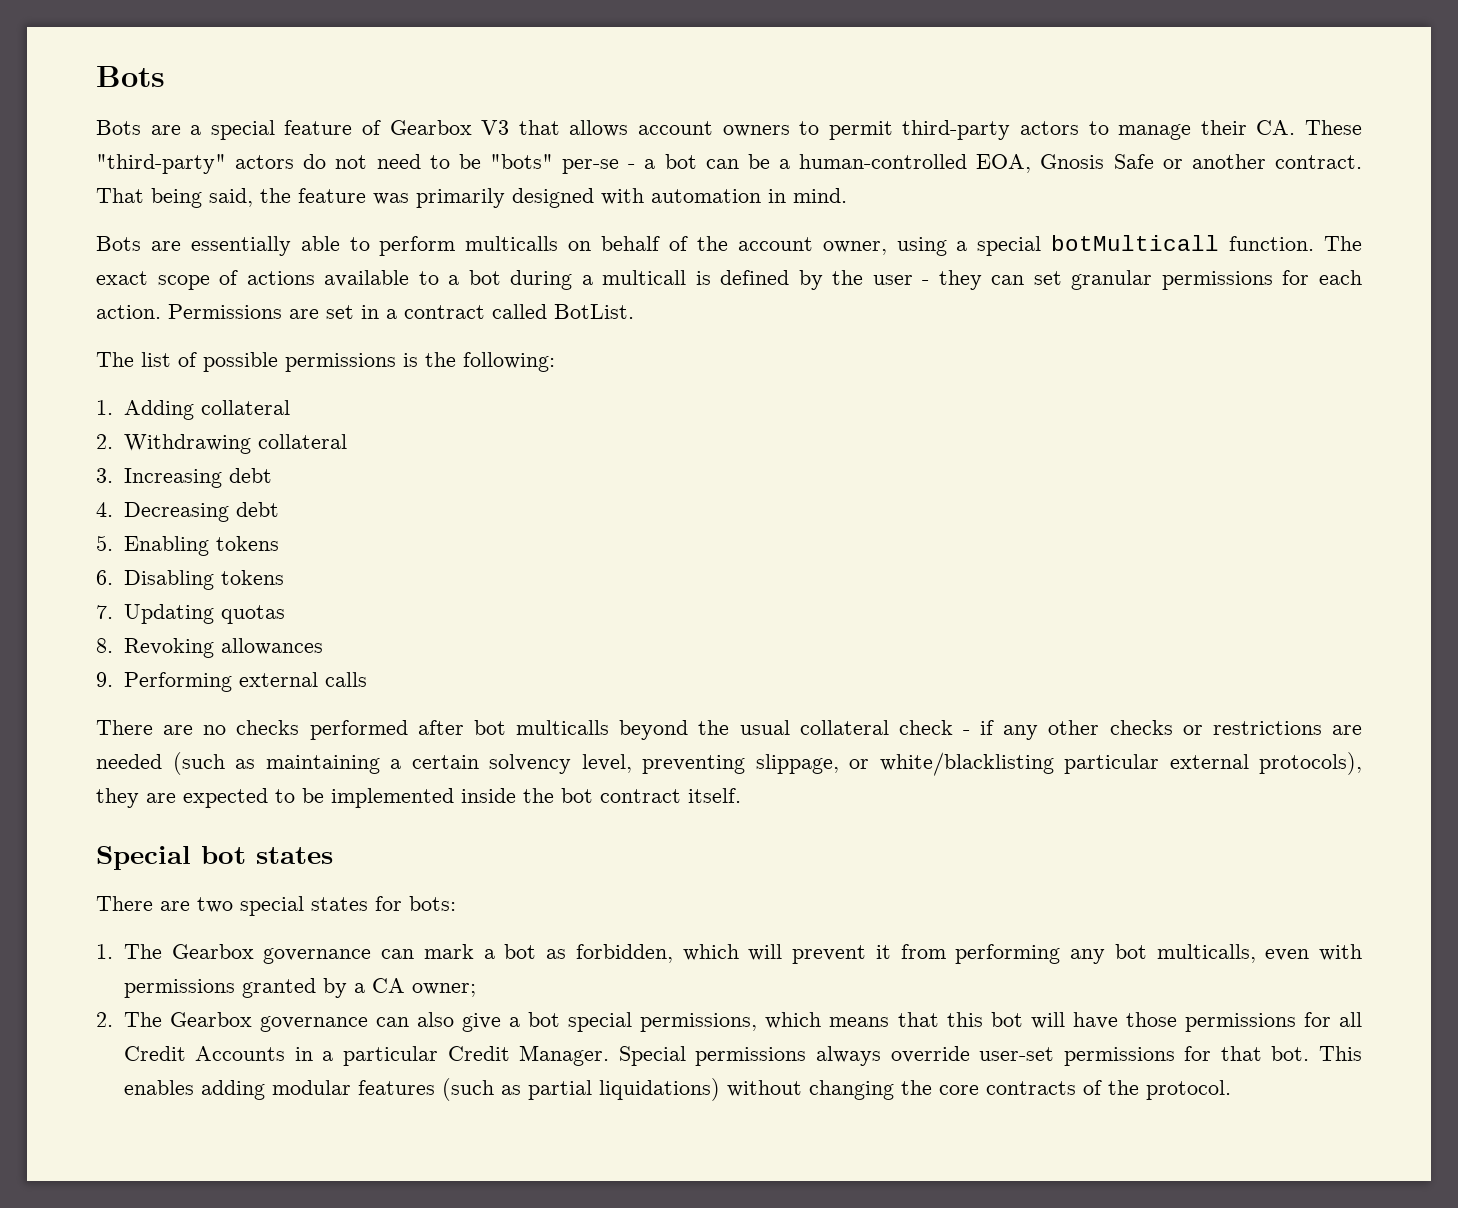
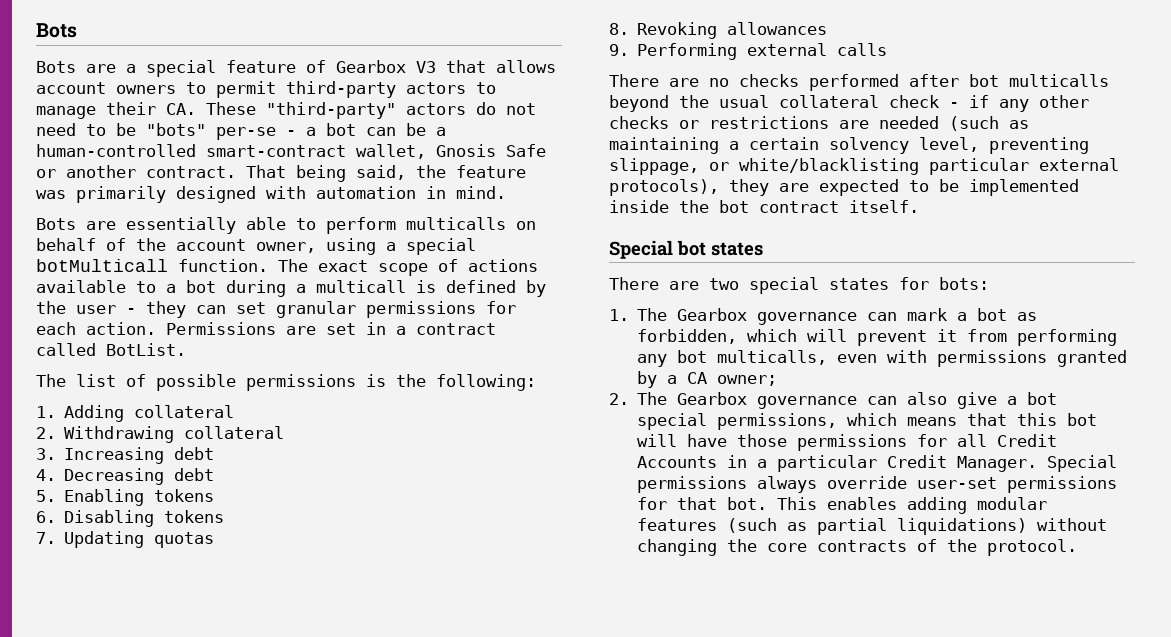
[976,154,1032,173] EOA, -> [206,144,426,159] smart-contract wallet,

